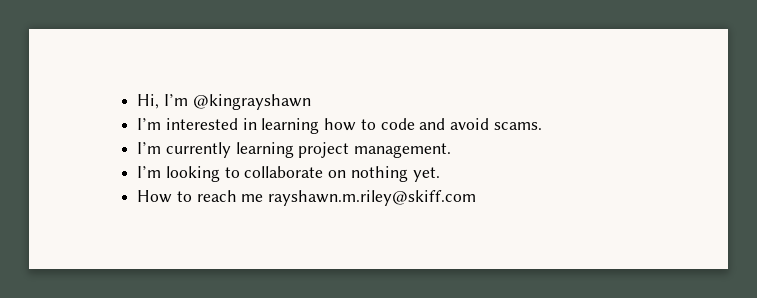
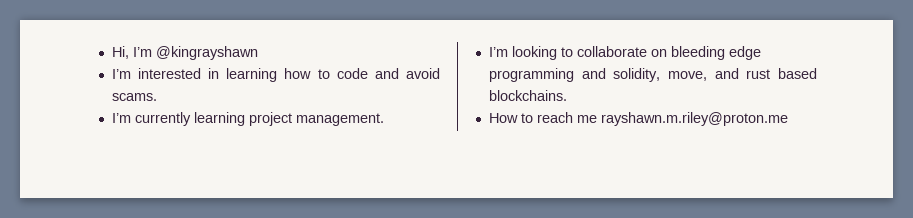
[350,166,440,182] nothing yet. -> [670,46,761,60] [488,68,817,82] [488,90,567,101] bleeding edge programming and solidity, move, and rust based blockchains.
[268,190,477,206] rayshawn.m.riley@skiff.com -> [600,112,788,126] rayshawn.m.riley@proton.me

